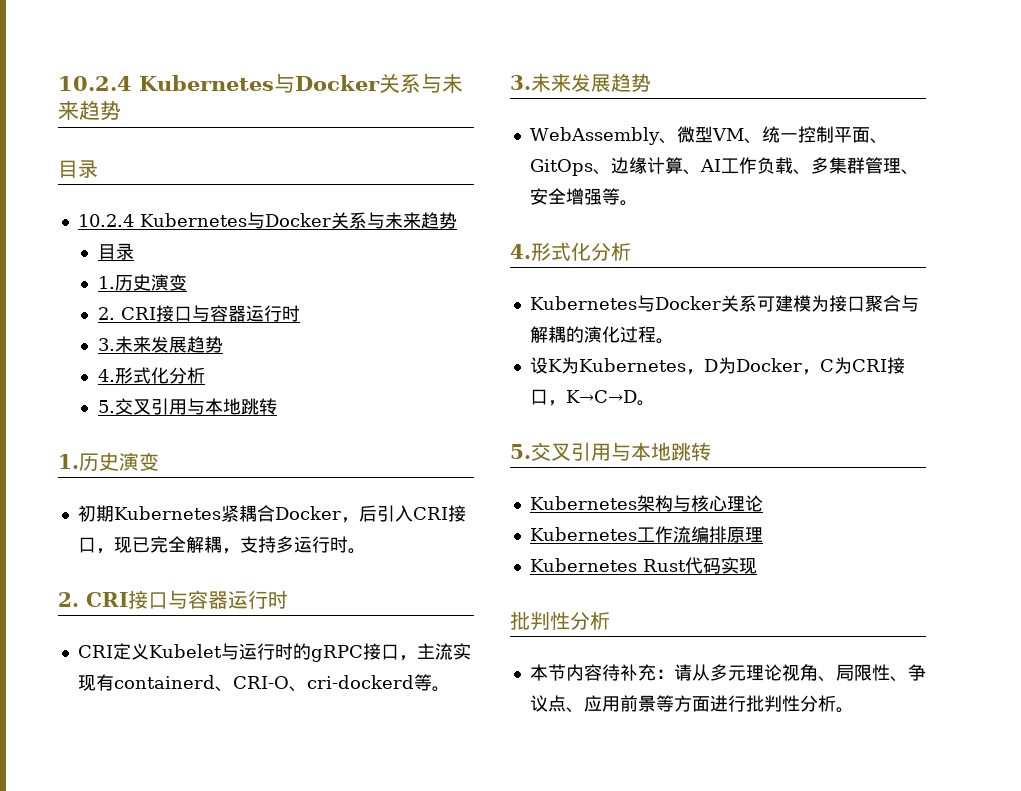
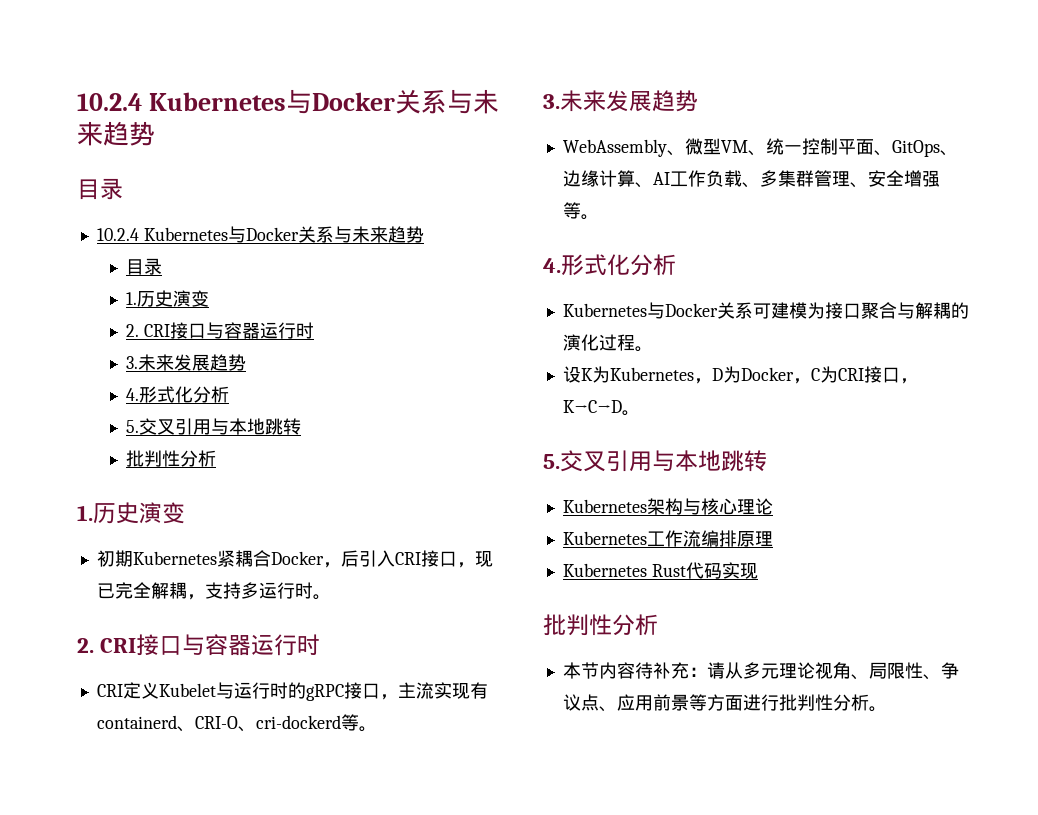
(277, 406) none -> [125,450,216,467] // 批判性分析

